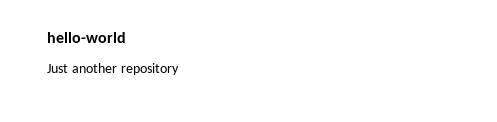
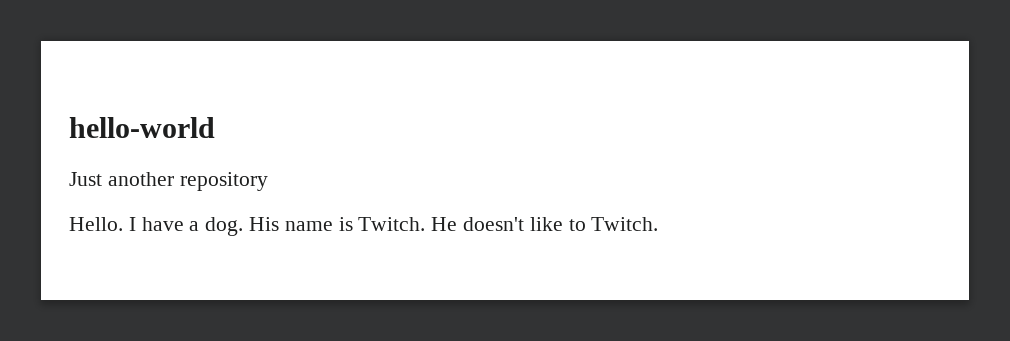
(179, 69) none -> [69,217,659,236] // Hello. I have a dog. His name is Twitch. He doesn't like to Twitch.

